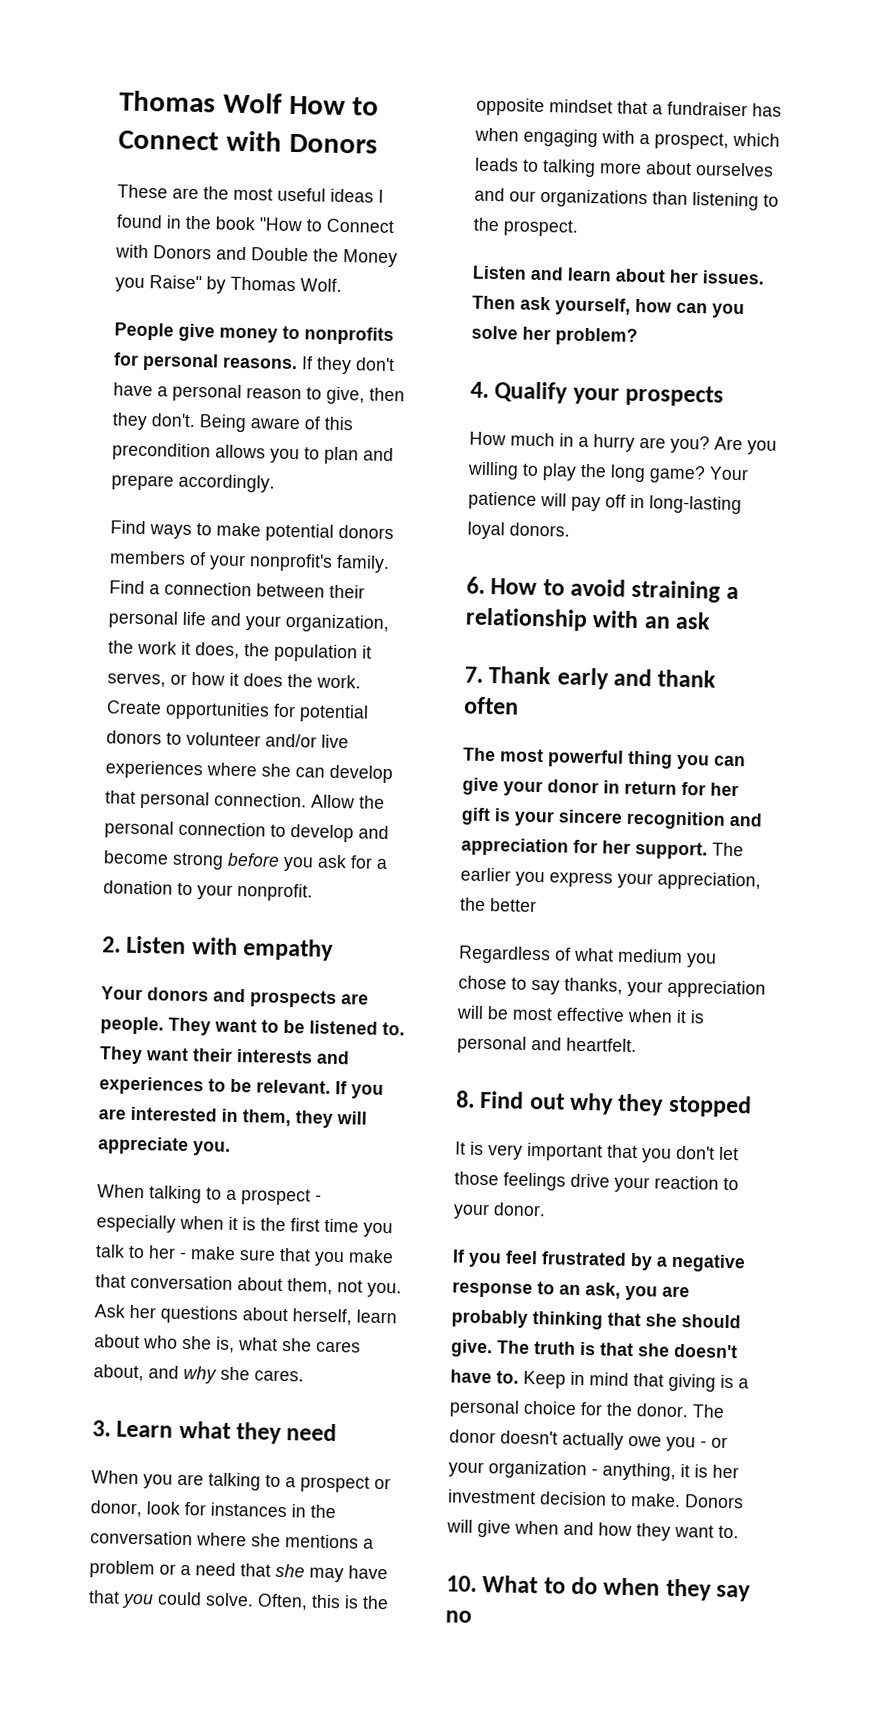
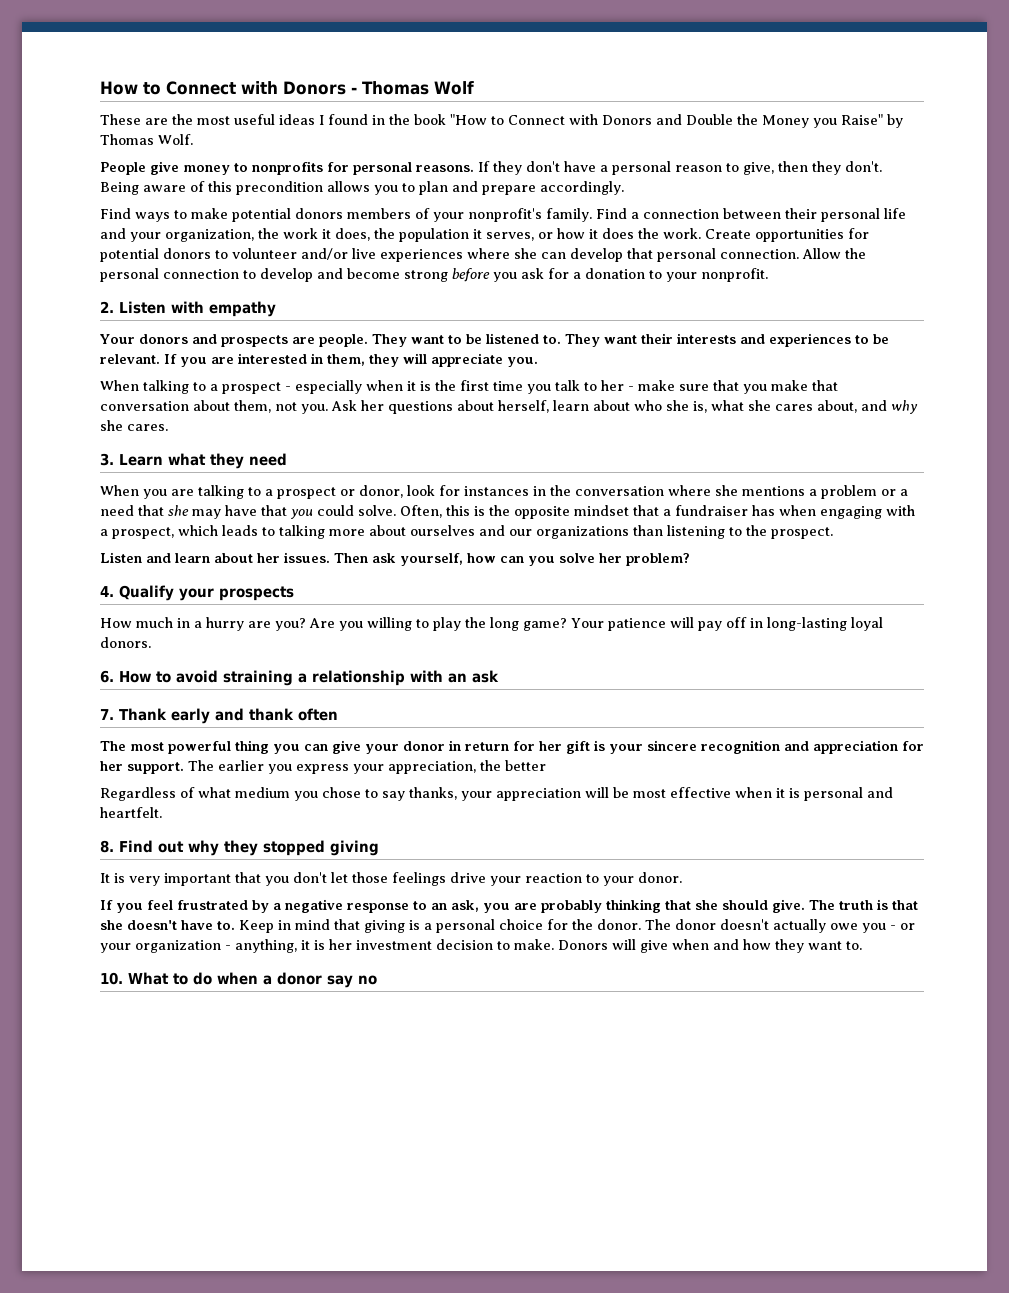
[119,90,283,114] Thomas Wolf -> (100, 88) none
(378, 143) none -> [351,81,474,95] - Thomas Wolf
(752, 1106) none -> [330,840,379,856] giving
[665,1578,712,1601] they -> [263,972,322,985] a donor

